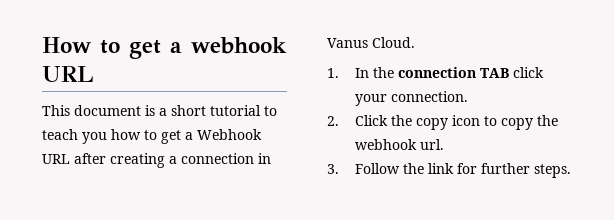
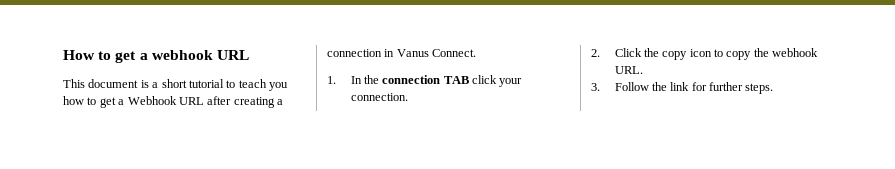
[372,37,415,48] Cloud. -> [432,49,477,57] Connect.
[419,139,444,150] url. -> [614,66,643,74] URL.

